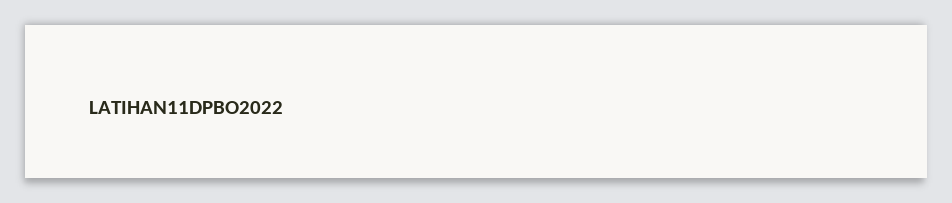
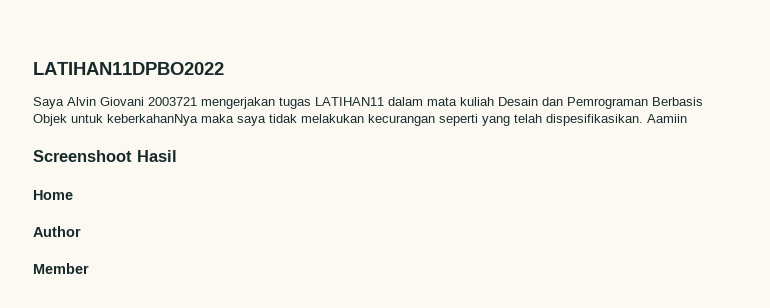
(283, 107) none -> [33,97,703,109] [33,114,687,126] [33,150,177,162] [33,190,73,200] [33,226,81,237] [33,263,89,274] // Saya Alvin Giovani 2003721 mengerjakan tugas LATIHAN11 dalam mata kuliah Desain dan Pemrograman Berbasis Objek untuk keberkahanNya maka saya tidak melakukan kecurangan seperti yang telah dispesifikasikan. Aamiin // Screenshoot Hasil // Home // Author // Member

